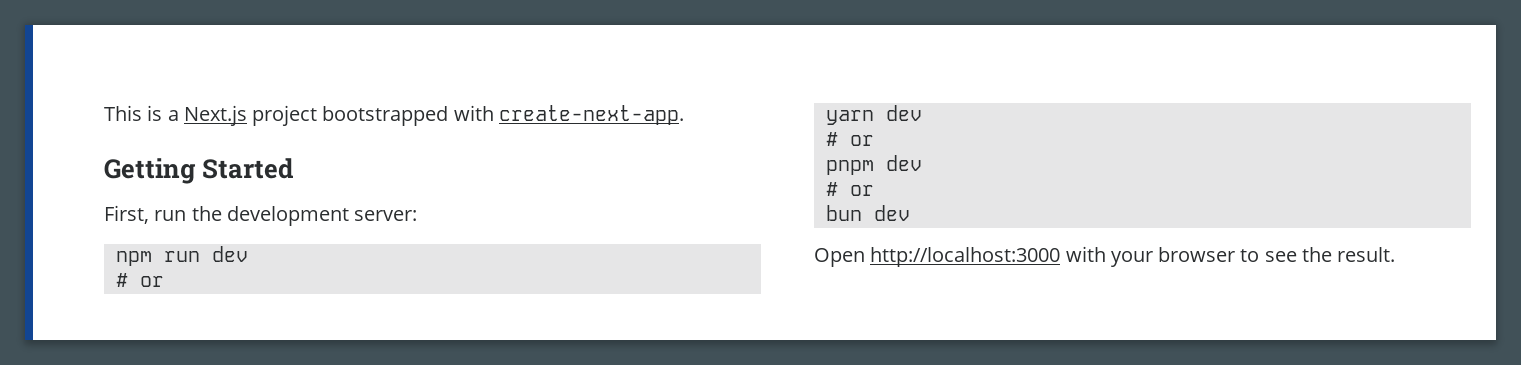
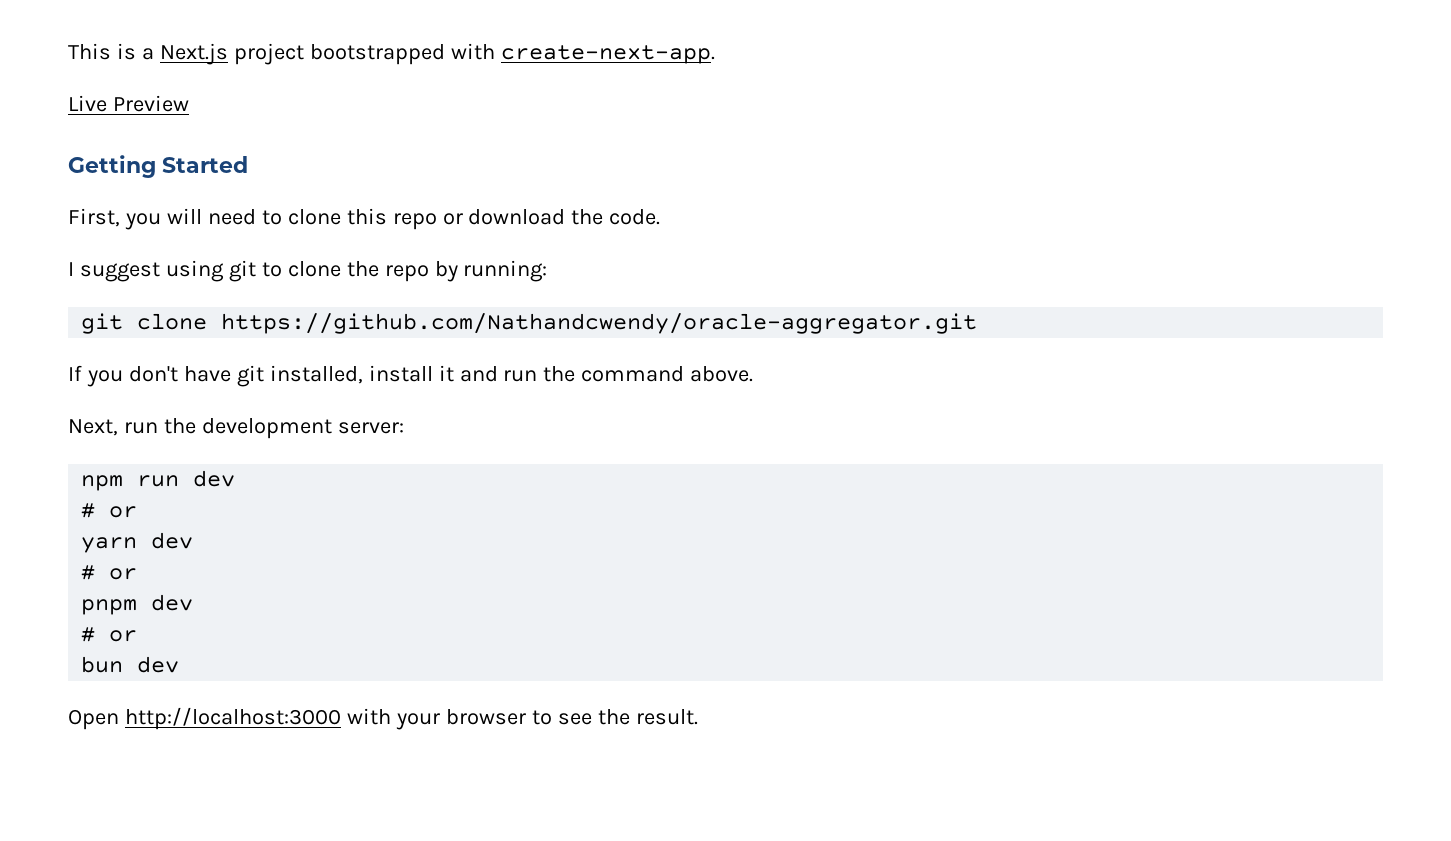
(684, 115) none -> [68,95,189,112] // Live Preview
(149, 214) none -> [124,208,661,230] [68,260,548,282] [81,313,978,334] [68,365,754,387] [68,419,118,436] you will need to clone this repo or download the code. // I suggest using git to clone the repo by running: // git clone https://github.com/Nathandcwendy/oracle-aggregator.git // If you don't have git installed, install it and run the command above. // Next,

